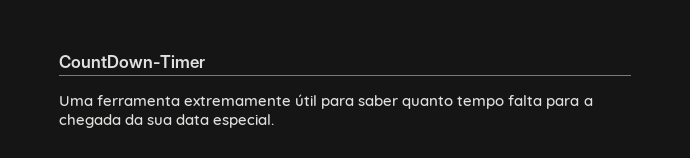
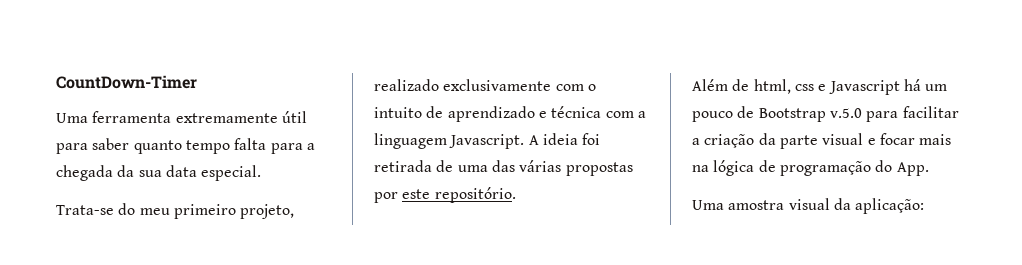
(275, 121) none -> [56,203,295,219] [374,79,596,91] [374,106,646,122] [374,133,601,149] [374,160,633,176] [374,187,516,203] [692,79,948,95] [692,106,959,122] [692,133,952,149] [692,160,929,176] [692,198,925,214] // Trata-se do meu primeiro projeto, realizado exclusivamente com o intuito de aprendizado e técnica com a linguagem Javascript. A ideia foi retirada de uma das várias propostas por este repositório. // Além de html, css e Javascript há um pouco de Bootstrap v.5.0 para facilitar a criação da parte visual e focar mais na lógica de programação do App. // Uma amostra visual da aplicação:

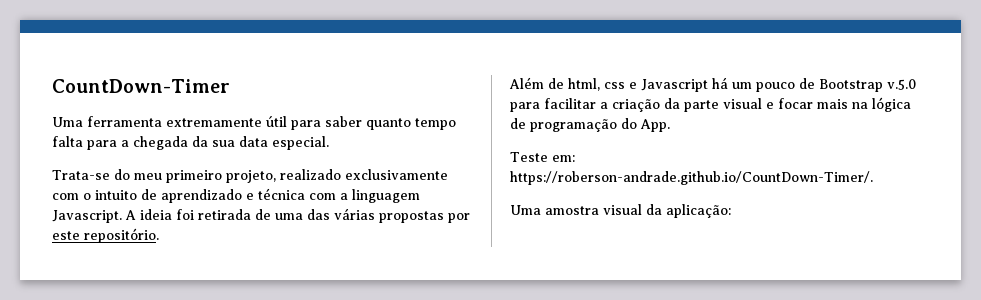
(929, 169) none -> [510,152,575,162] [510,171,873,185] // Teste em: https://roberson-andrade.github.io/CountDown-Timer/.

